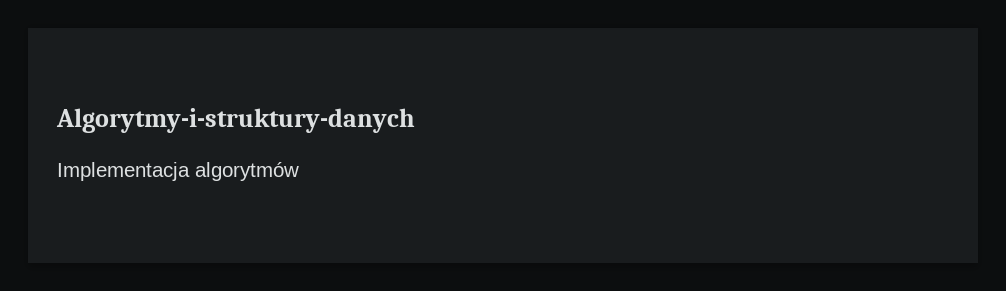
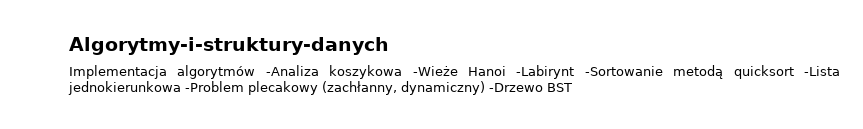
(299, 171) none -> [265,65,840,79] [68,81,572,95] -Analiza koszykowa -Wieże Hanoi -Labirynt -Sortowanie metodą quicksort -Lista jednokierunkowa -Problem plecakowy (zachłanny, dynamiczny) -Drzewo BST

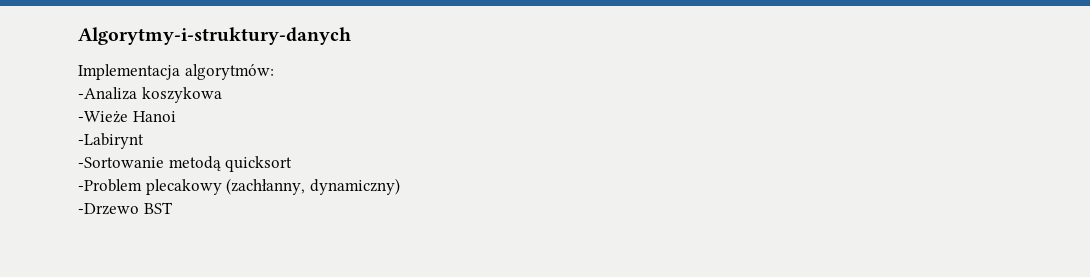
[177,65,256,79] algorytmów -> [184,64,274,80] algorytmów: //
(403, 72) none -> (222, 95) //
(506, 71) none -> (176, 116) //
(575, 72) none -> (144, 141) //
[803,66,840,76] [68,81,181,95] -Lista jednokierunkowa -> (293, 164) //
(485, 88) none -> (400, 186) //

